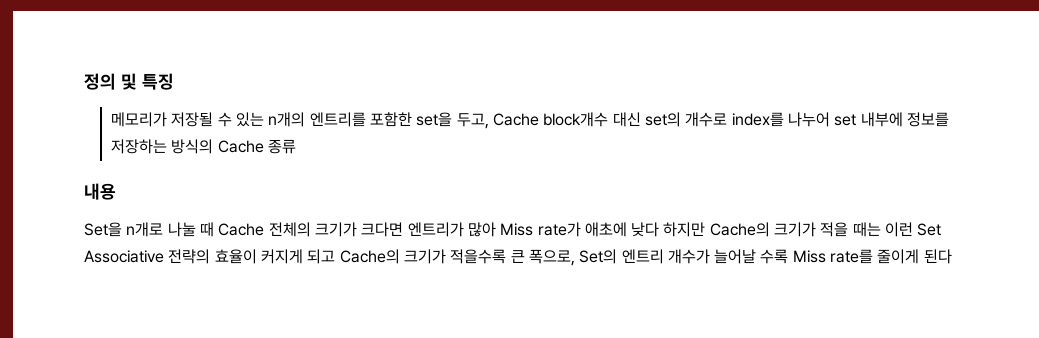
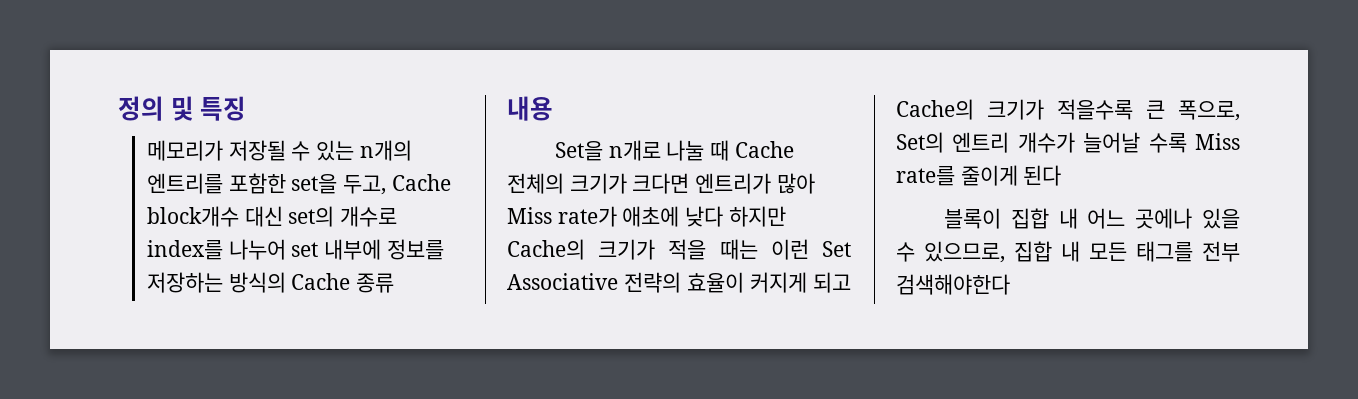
(952, 256) none -> [943,208,1240,229] [896,241,1240,263] [896,274,1010,295] // 블록이 집합 내 어느 곳에나 있을 수 있으므로, 집합 내 모든 태그를 전부 검색해야한다

